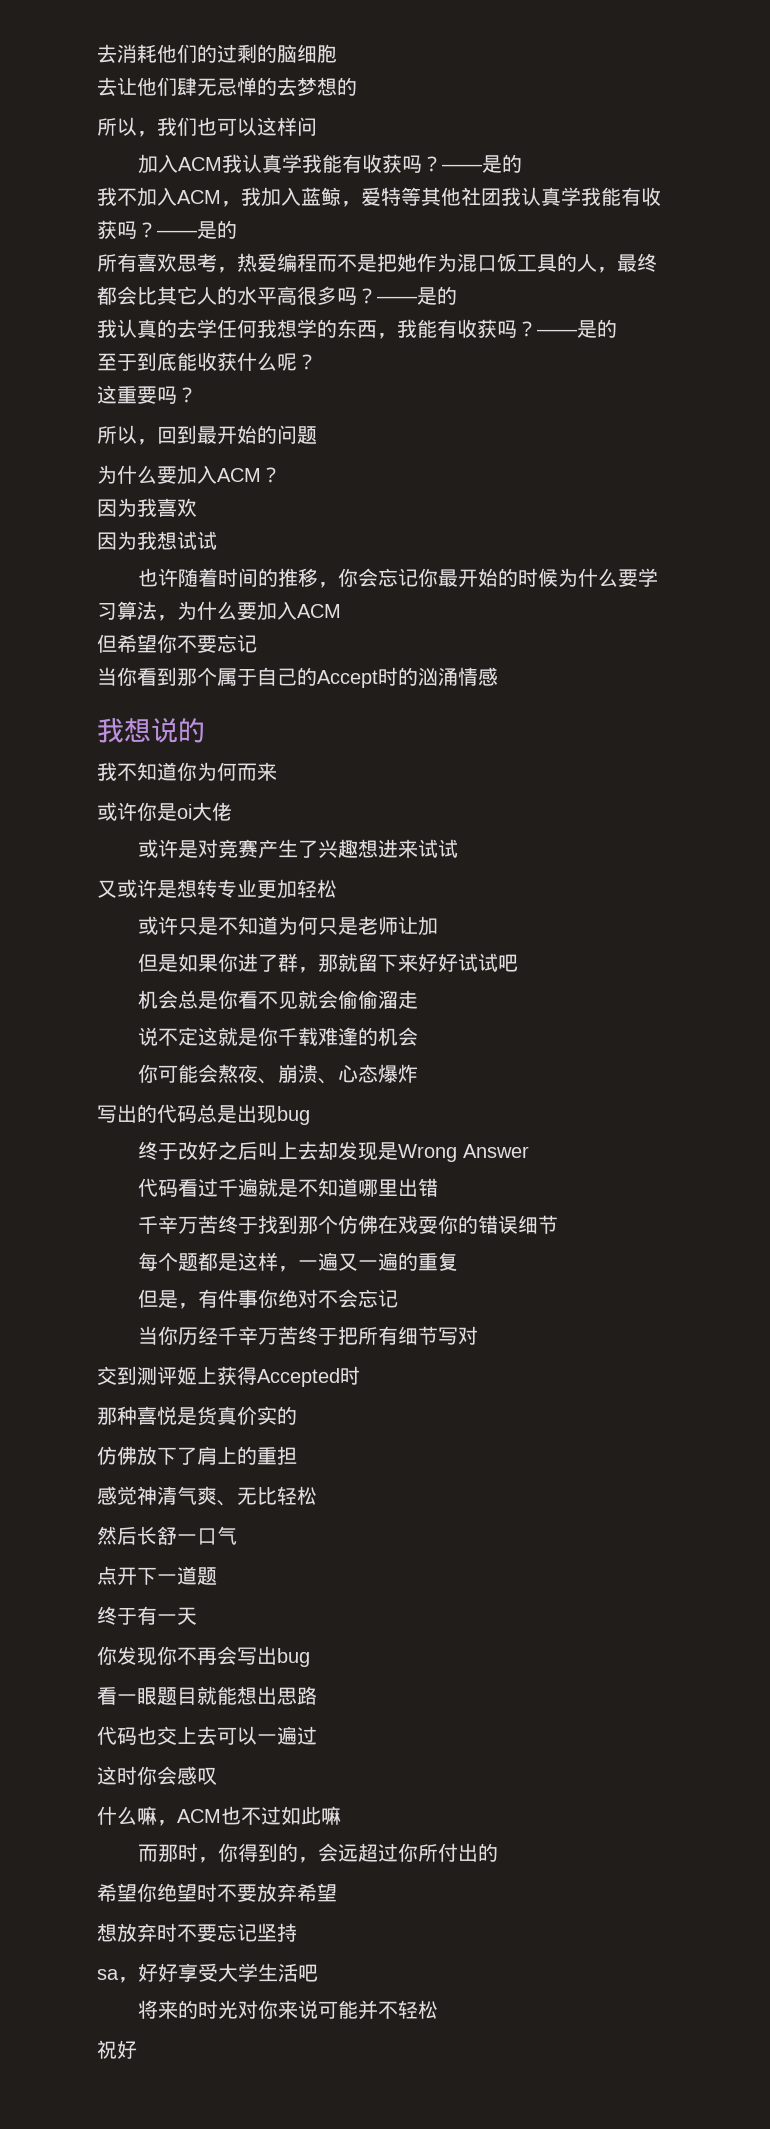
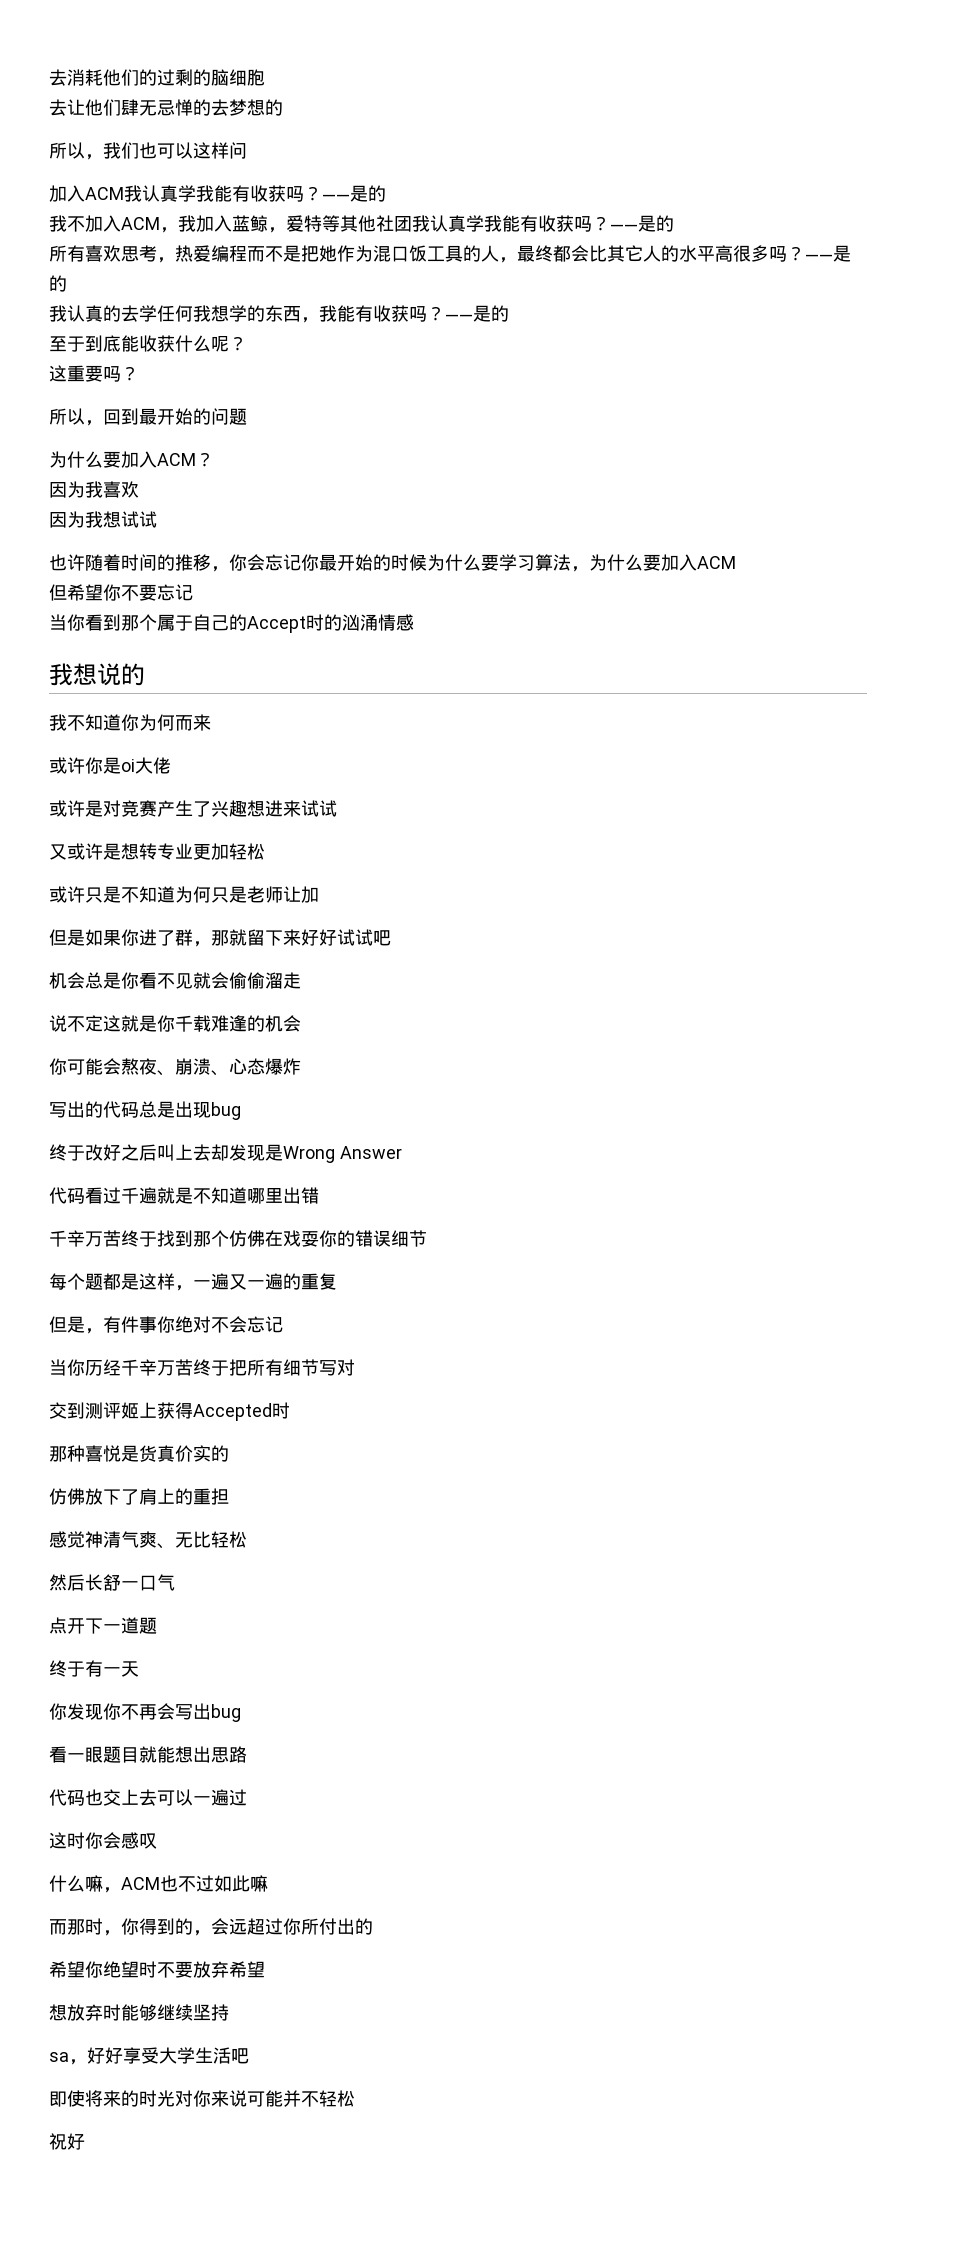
[177,1923,257,1942] 不要忘记 -> [121,2004,193,2021] 能够继续
(318, 1973) none -> [49,2090,85,2107] 即使

